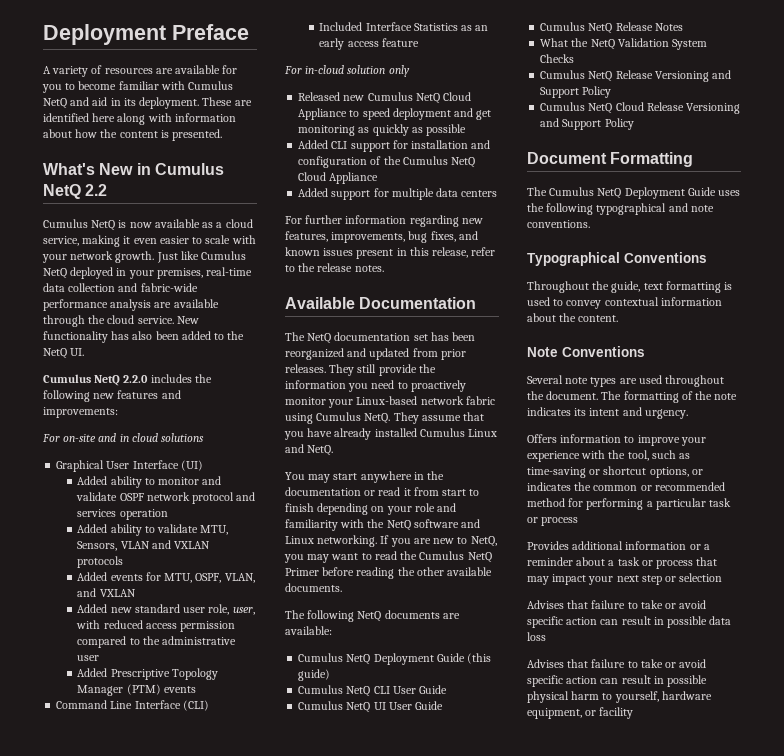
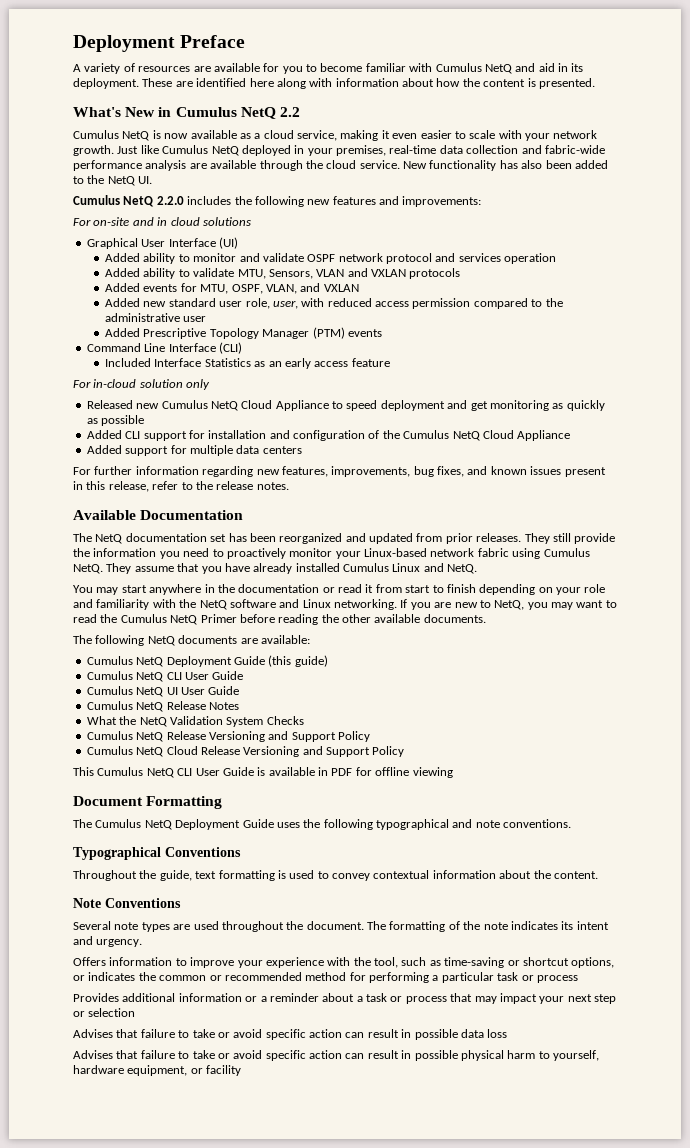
(634, 124) none -> [73,767,453,778] // This Cumulus NetQ CLI User Guide is available in PDF for offline viewing

